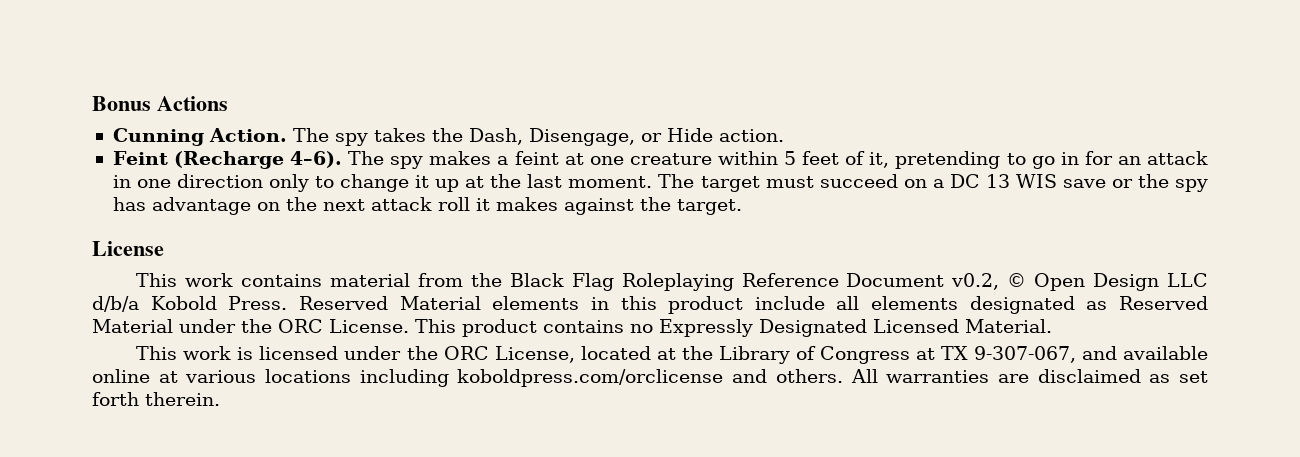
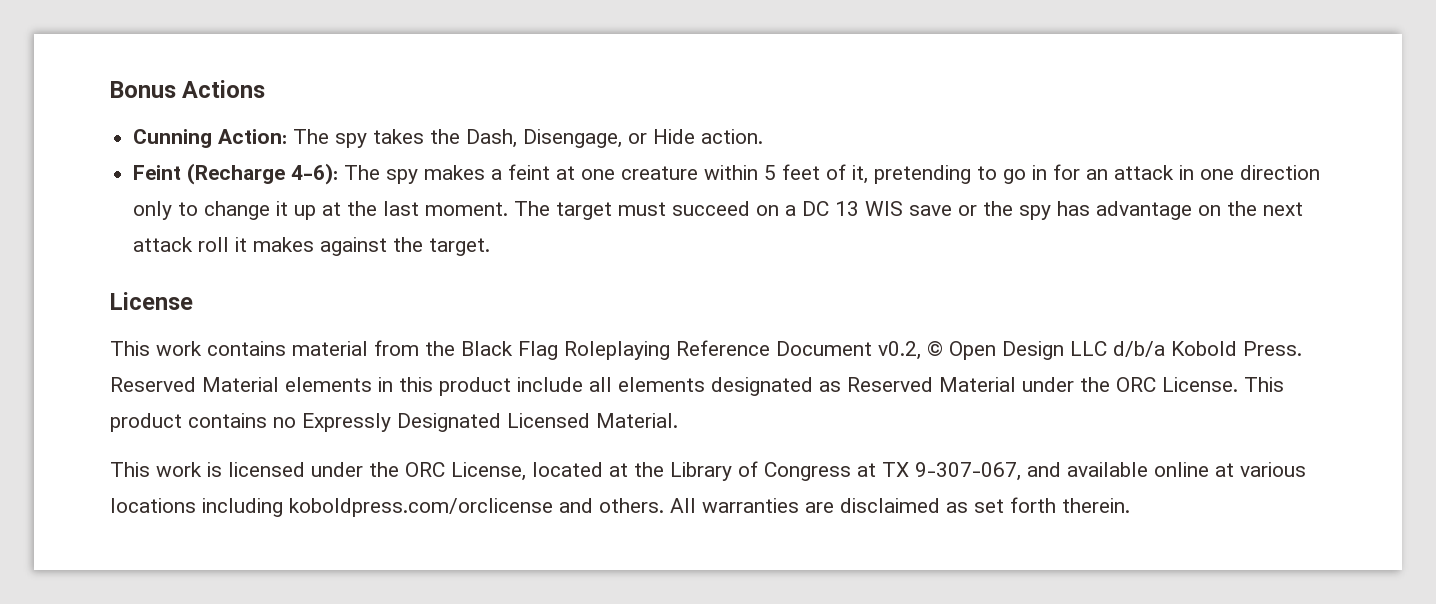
[208,128,287,142] Action. -> [218,129,288,144] Action:
[290,151,343,168] 4–6). -> [291,163,339,185] 4-6):

